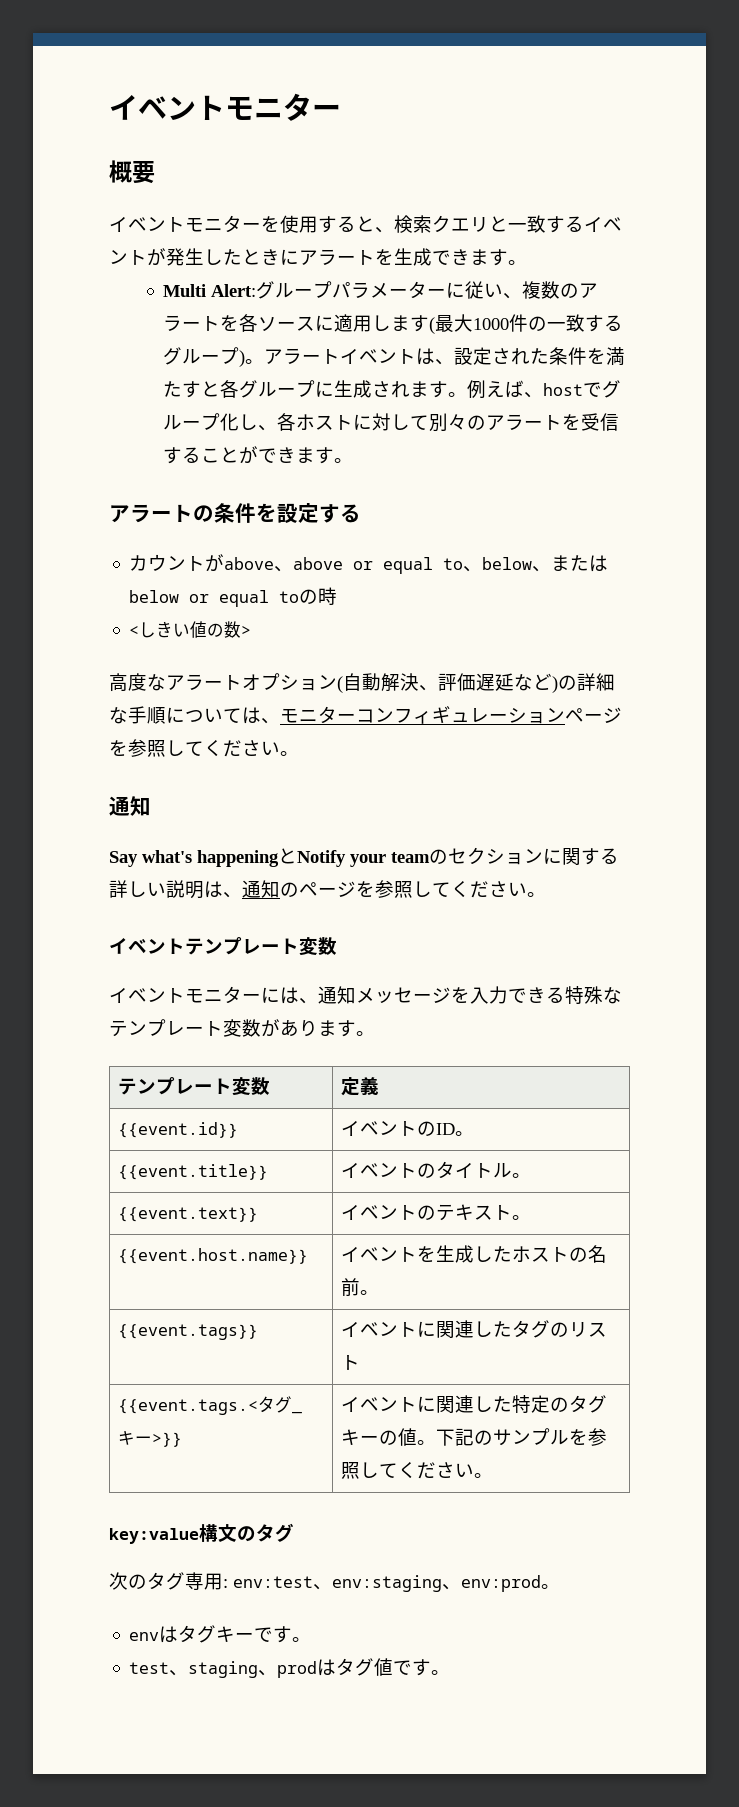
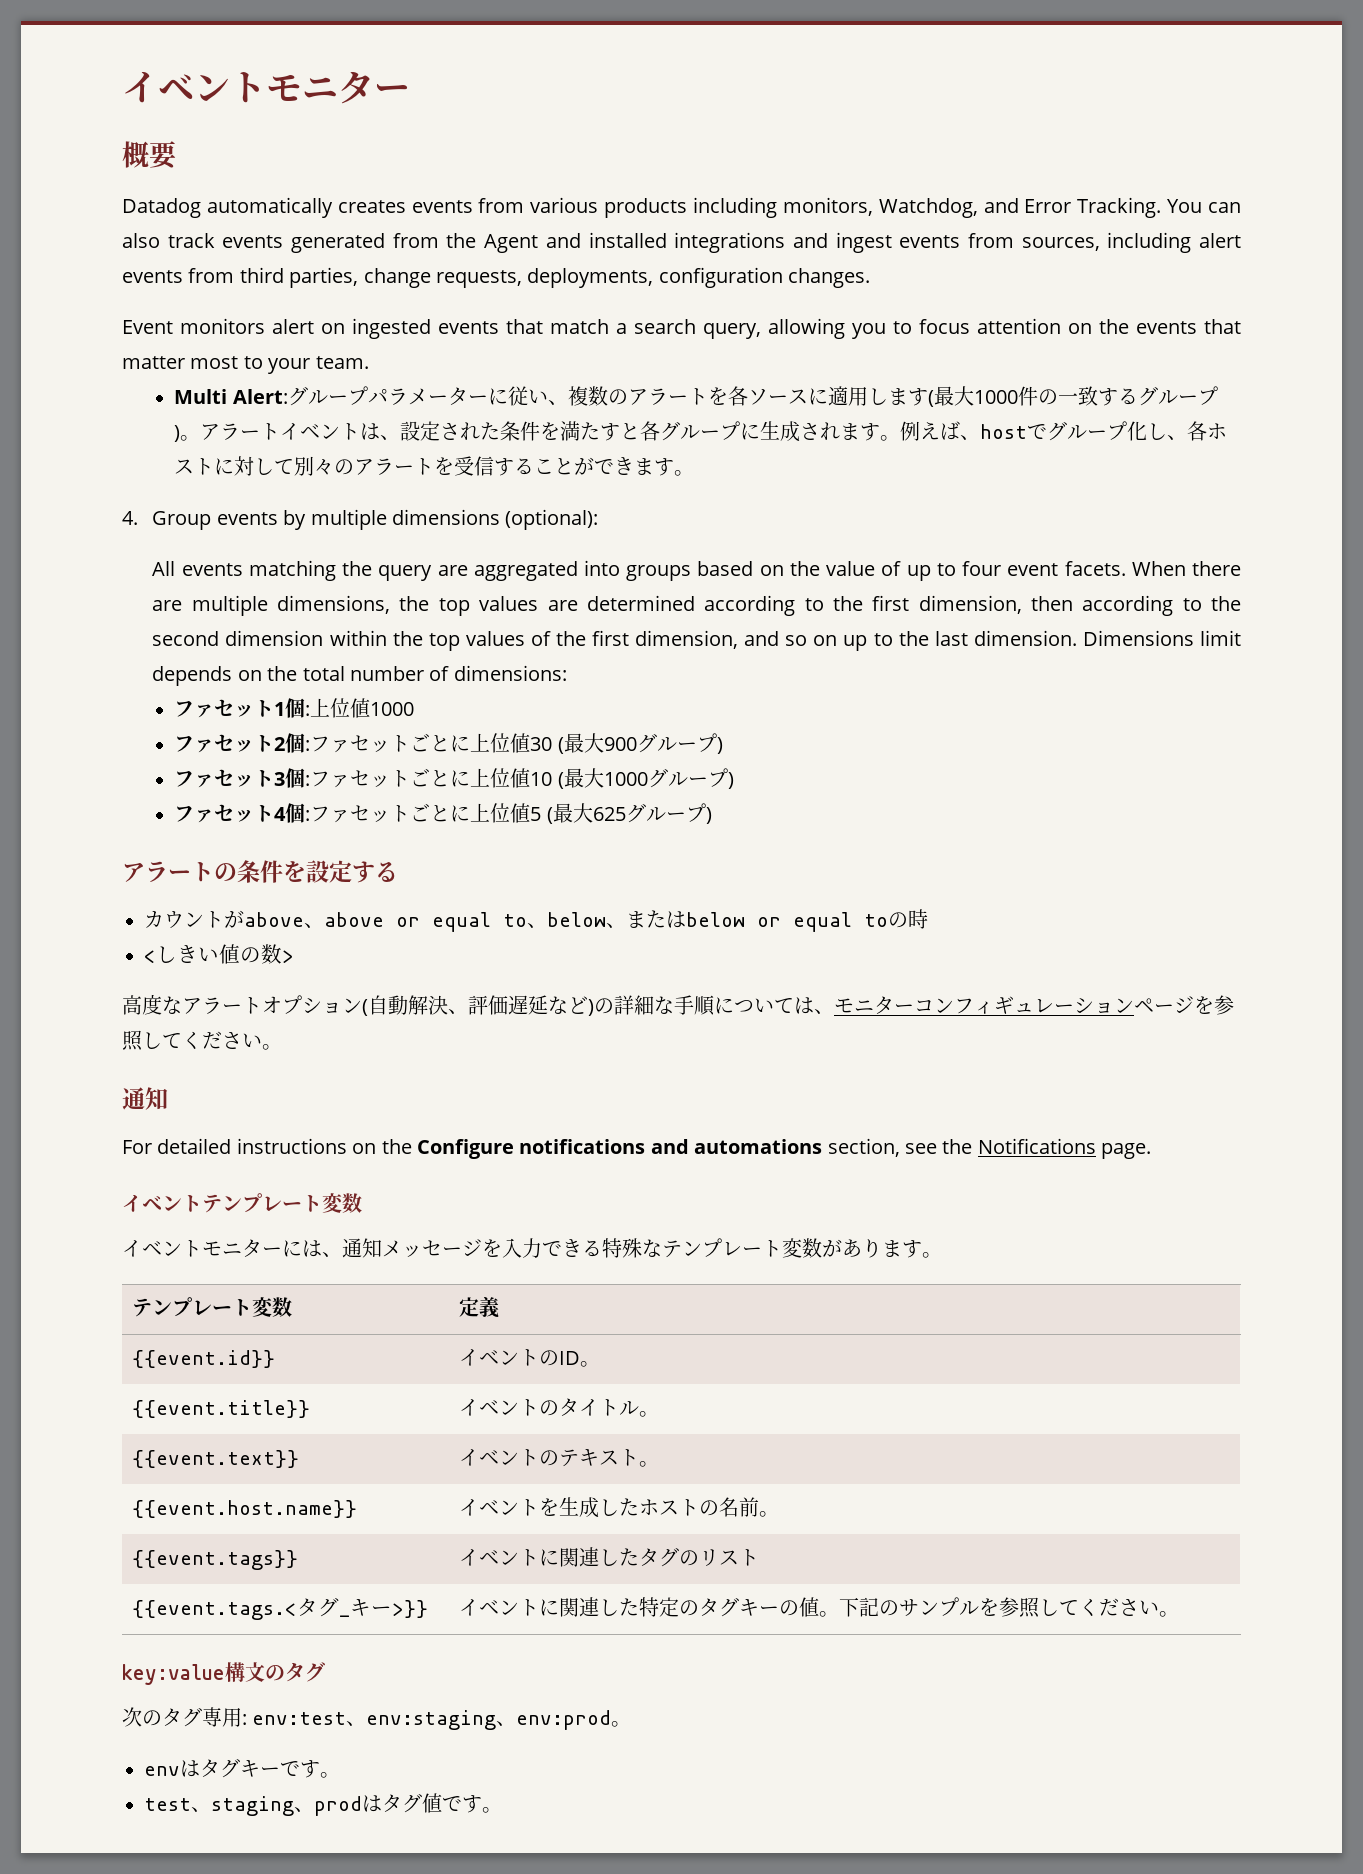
[109,215,622,233] [109,248,527,266] イベントモニターを使用すると、検索クエリと一致するイベントが発生したときにアラートを生成できます。 -> [122,197,1241,218] [122,232,1241,253] [122,267,871,288] [122,318,1241,339] [122,356,369,374] Datadog automatically creates events from various products including monitors, Watchdog, and Error Tracking. You can also track events generated from the Agent and installed integrations and ingest events from sources, including alert events from third parties, change requests, deployments, configuration changes. // Event monitors alert on ingested events that match a search query, allowing you to focus attention on the events that matter most to your team.
(354, 460) none -> [122,509,599,530] [152,560,1242,581] [152,595,1241,616] [152,630,1241,651] [152,665,567,686] [174,698,415,718] [174,733,723,754] [174,768,734,789] [174,803,712,824] // 4. Group events by multiple dimensions (optional): // All events matching the query are aggregated into groups based on the value of up to four event facets. When there are multiple dimensions, the top values are determined according to the first dimension, then according to the second dimension within the top values of the first dimension, and so on up to the last dimension. Dimensions limit depends on the total number of dimensions: // ファセット1個:上位値1000 // ファセット2個:ファセットごとに上位値30 (最大900グループ) // ファセット3個:ファセットごとに上位値10 (最大1000グループ) // ファセット4個:ファセットごとに上位値5 (最大625グループ)
[109,847,619,867] [109,880,546,899] Say what's happeningとNotify your teamのセクションに関する詳しい説明は、通知のページを参照してください。 -> [122,1138,1152,1159] For detailed instructions on the Configure notifications and automations section, see the Notifications page.

